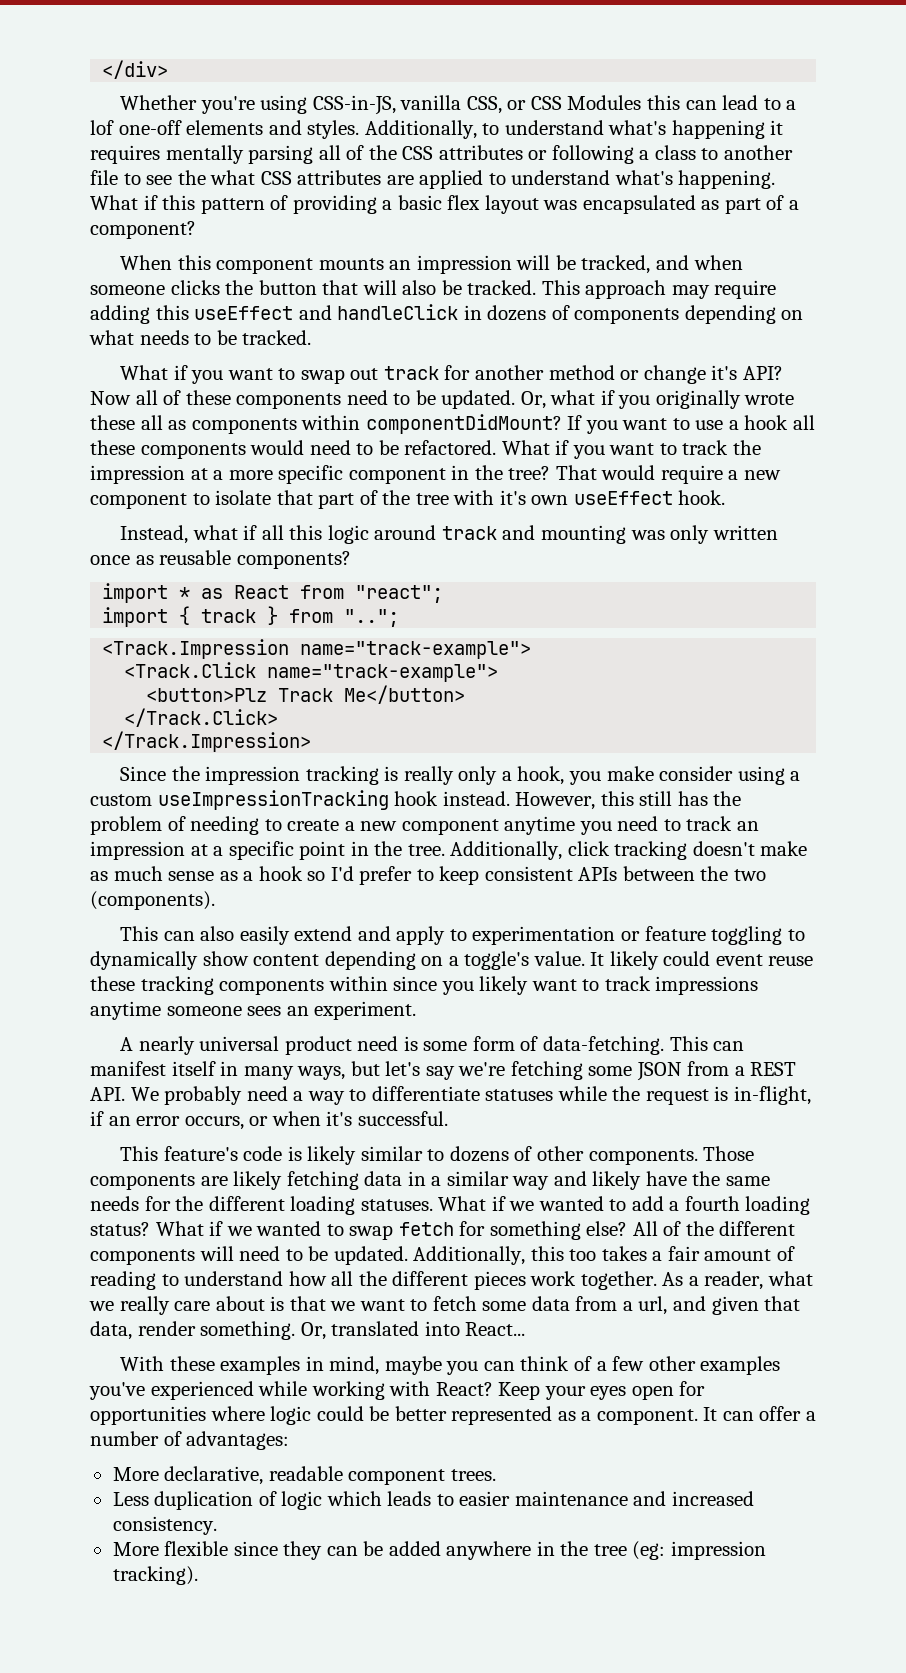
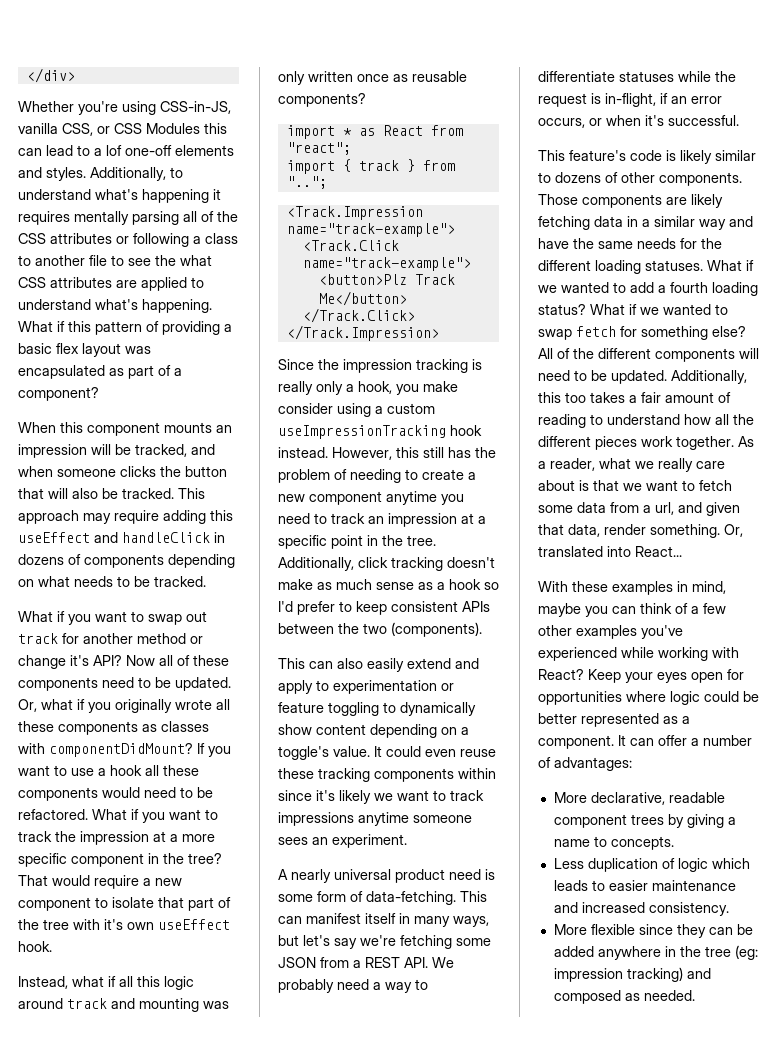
[90,415,361,434] these all as components within -> [216,699,230,710] [18,721,209,735] [18,743,45,754] all these components as classes with
[609,951,763,970] likely could event -> [386,746,456,757] could even
[441,976,529,995] you likely -> [316,790,393,804] it's likely we
[592,1171,642,1190] likely -> (753, 221) none
[450,1469,496,1481] trees. -> [630,814,736,828] [553,836,674,850] trees by giving a name to concepts.
[112,1566,198,1585] tracking). -> [626,967,711,982] [553,990,695,1004] tracking) and composed as needed.

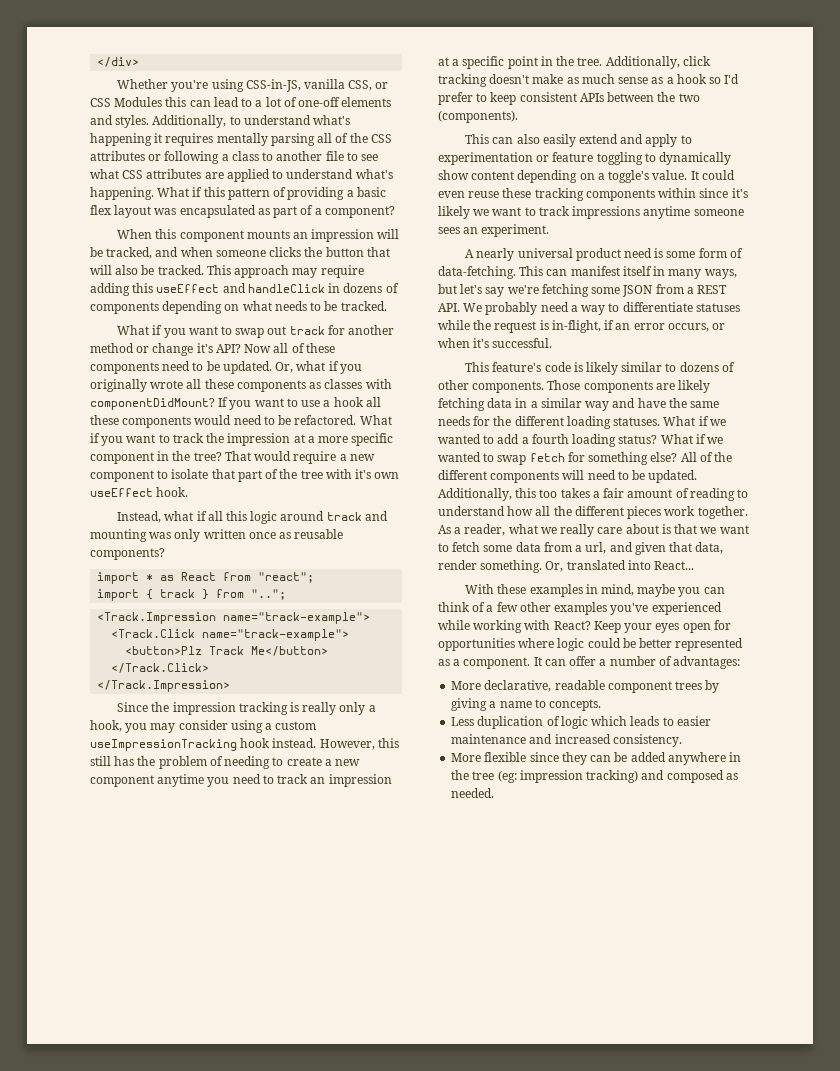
[106,145,122,156] lof -> [265,97,297,107] lot of
[155,255,176,266] the -> (379, 157) none
[423,381,458,392] make -> [150,723,176,733] may

